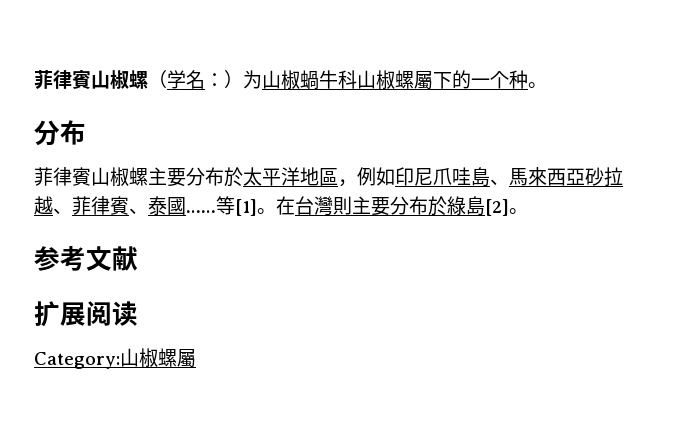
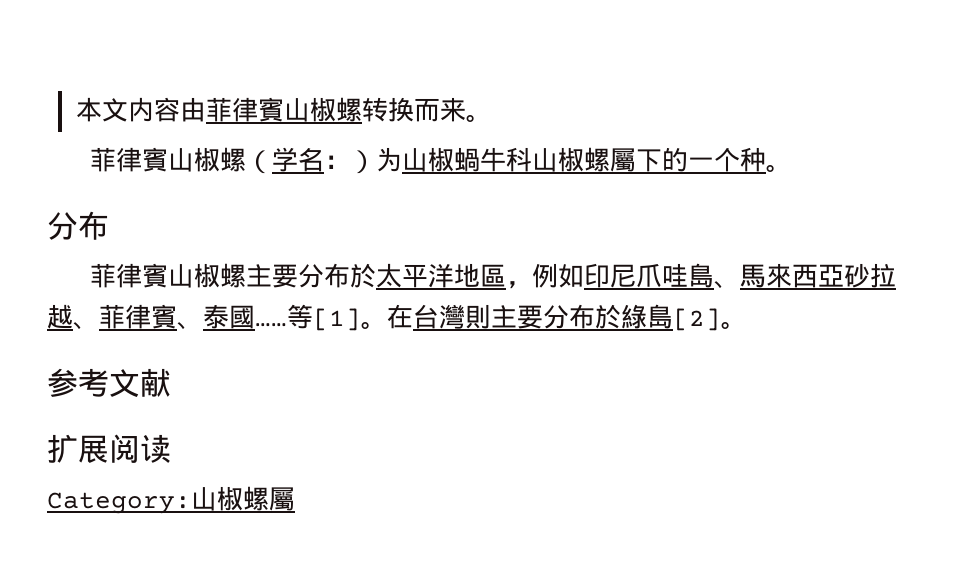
(34, 79) none -> [75,97,492,122] 本文内容由菲律賓山椒螺转换而来。 //

